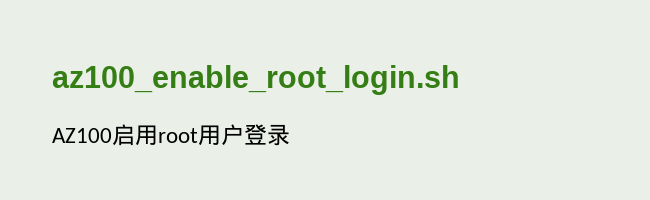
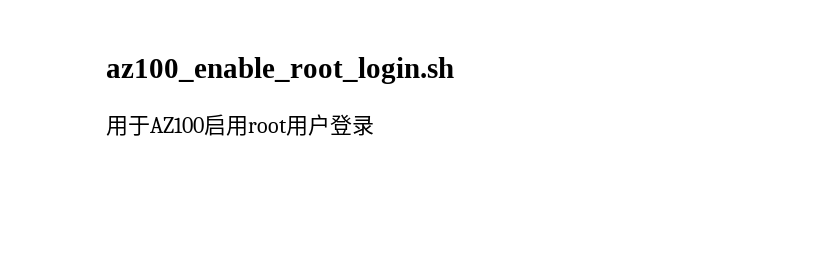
(460, 80) none -> [106,116,150,136] 用于

